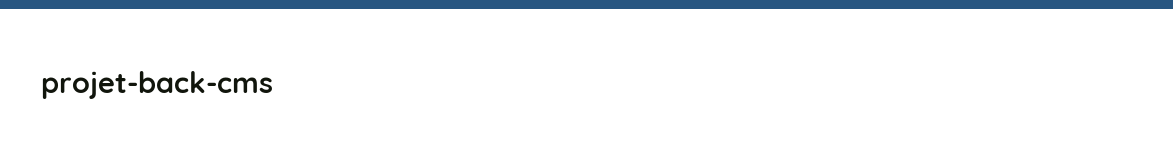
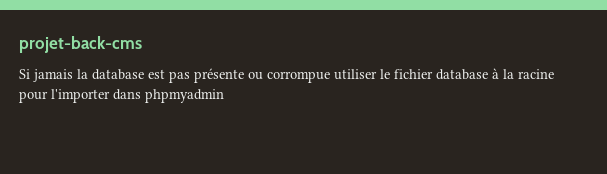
(273, 85) none -> [19,68,554,83] [19,89,224,103] // Si jamais la database est pas présente ou corrompue utiliser le fichier database à la racine pour l'importer dans phpmyadmin

